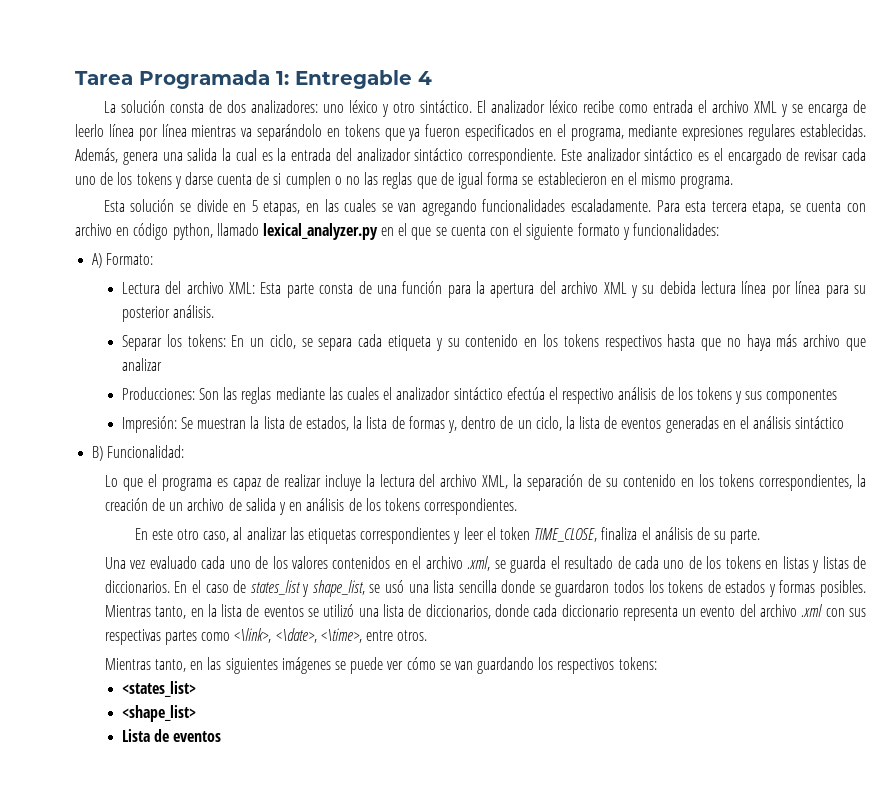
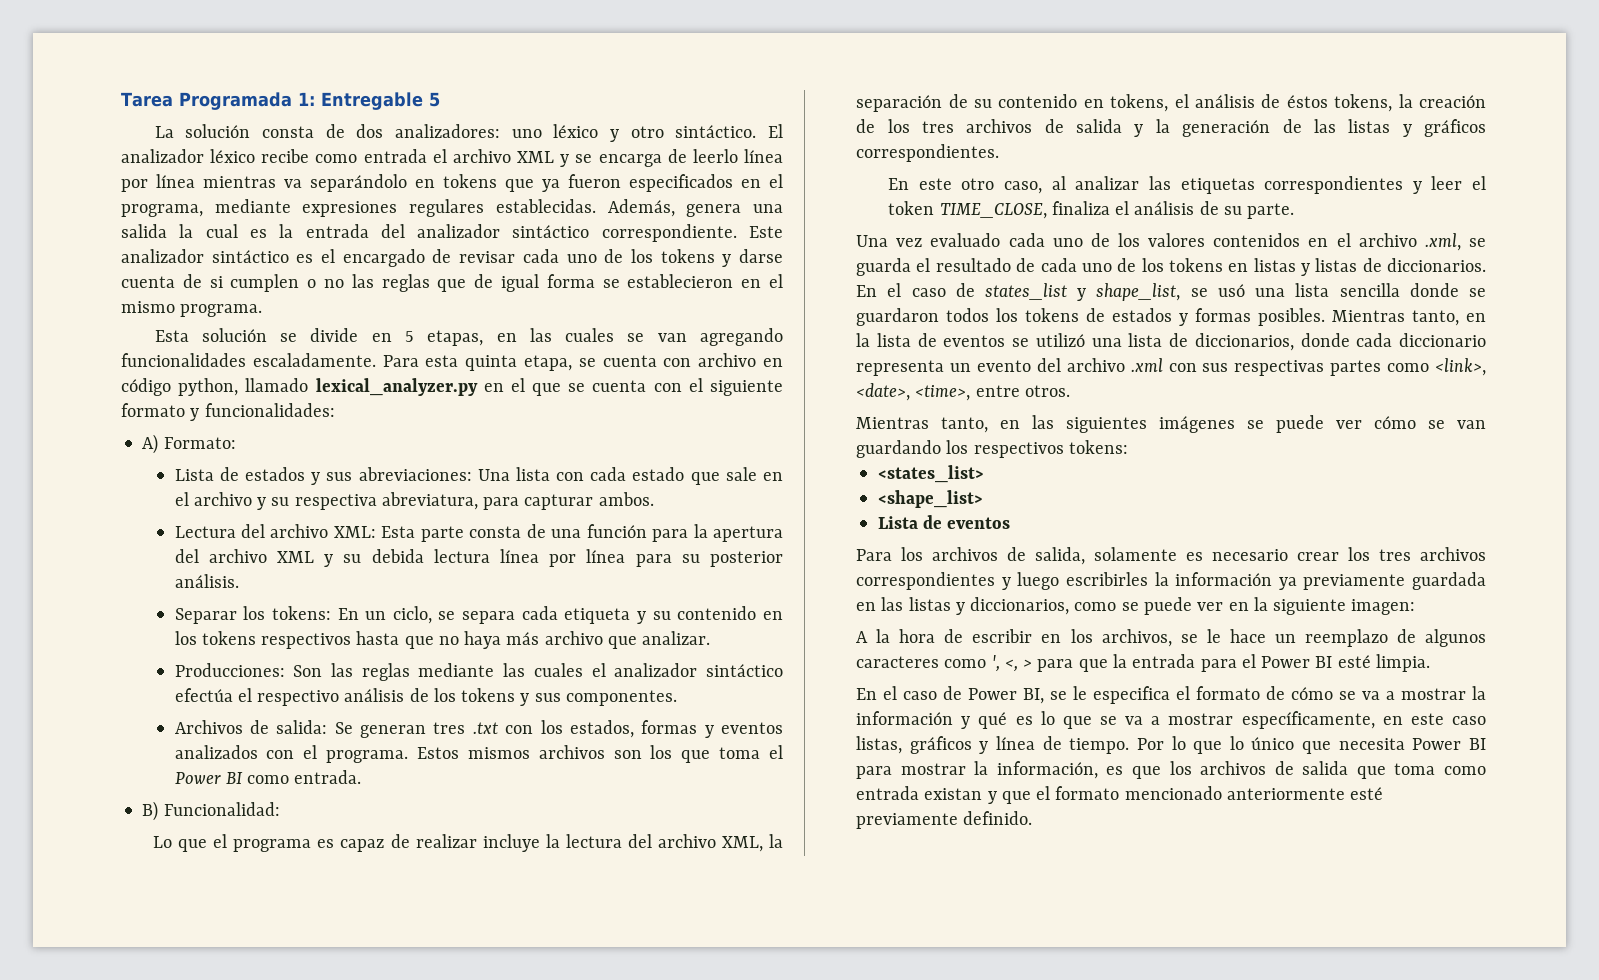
[418,71,432,85] 4 -> [428,92,440,107] 5
[711,201,747,212] tercera -> [465,355,518,371] quinta
(154, 259) none -> [174,467,783,485] [174,492,654,510] // Lista de estados y sus abreviaciones: Una lista con cada estado que sale en el archivo y su respectiva abreviatura, para capturar ambos.
[121,358,162,371] analizar -> [642,631,711,645] analizar.
[766,389,838,404] [121,416,845,433] componentes // Impresión: Se muestran la lista de estados, la lista de formas y, dentro de un ciclo, la lista de eventos generadas en el análisis sintáctico -> [565,690,677,706] [174,720,783,738] [174,745,784,763] [174,770,362,784] componentes. // Archivos de salida: Se generan tres .txt con los estados, formas y eventos analizados con el programa. Estos mismos archivos son los que toma el Power BI como entrada.
[699,474,867,491] [104,498,420,515] los tokens correspondientes, la creación de un archivo de salida y en análisis de los tokens -> [1110,94,1486,112] [856,119,1486,137] tokens, el análisis de éstos tokens, la creación de los tres archivos de salida y la generación de las listas y gráficos
[234,628,362,643] <\link>, <\date>, <\time>, -> [1434,358,1486,376] [856,383,971,401] <link>, <date>, <time>,
(222, 736) none -> [856,547,1486,565] [856,572,1486,590] [856,597,1416,615] [856,629,1486,647] [856,654,1430,672] [856,686,1487,704] [856,711,1486,729] [856,736,1486,754] [856,761,1486,779] [856,786,1384,804] [856,811,1033,829] // Para los archivos de salida, solamente es necesario crear los tres archivos correspondientes y luego escribirles la información ya previamente guardada en las listas y diccionarios, como se puede ver en la siguiente imagen: // A la hora de escribir en los archivos, se le hace un reemplazo de algunos caracteres como ', <, > para que la entrada para el Power BI esté limpia. // En el caso de Power BI, se le especifica el formato de cómo se va a mostrar la información y qué es lo que se va a mostrar específicamente, en este caso listas, gráficos y línea de tiempo. Por lo que lo único que necesita Power BI para mostrar la información, es que los archivos de salida que toma como entrada existan y que el formato mencionado anteriormente esté previamente definido.

